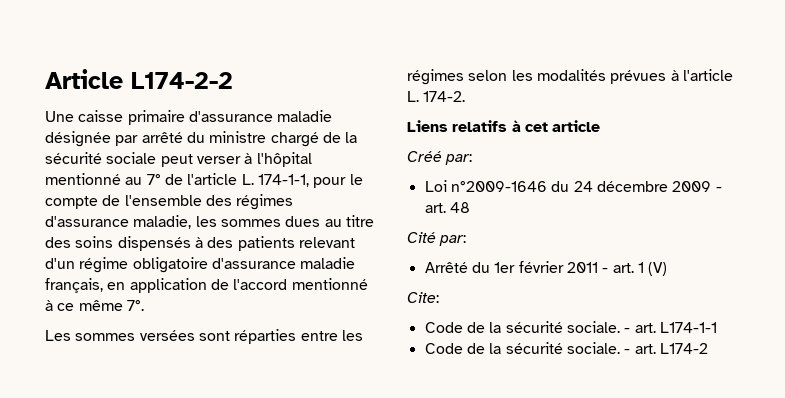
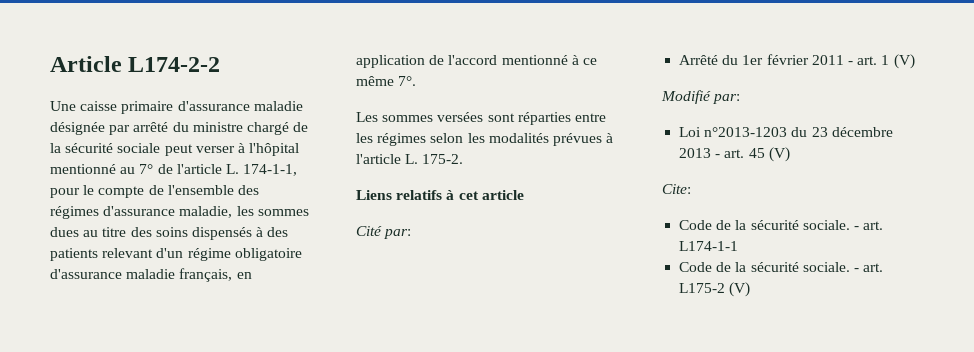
[423,91,466,102] 174-2. -> [422,154,464,164] 175-2.
[407,151,473,165] [424,180,722,192] [424,202,470,213] // Créé par: // Loi n°2009-1646 du 24 décembre 2009 - art. 48 -> (524, 195) none
(668, 269) none -> [661,90,741,104] [679,127,893,137] [679,147,790,162] // Modifié par: // Loi n°2013-1203 du 23 décembre 2013 - art. 45 (V)
[659,343,708,354] L174-2 -> [679,282,751,297] L175-2 (V)

